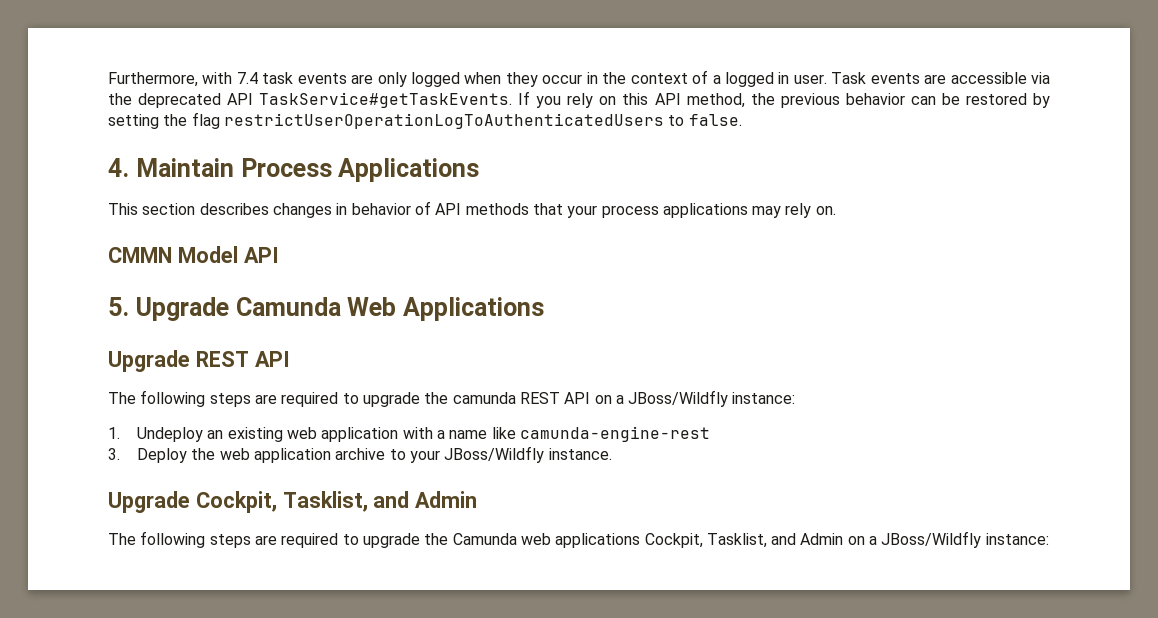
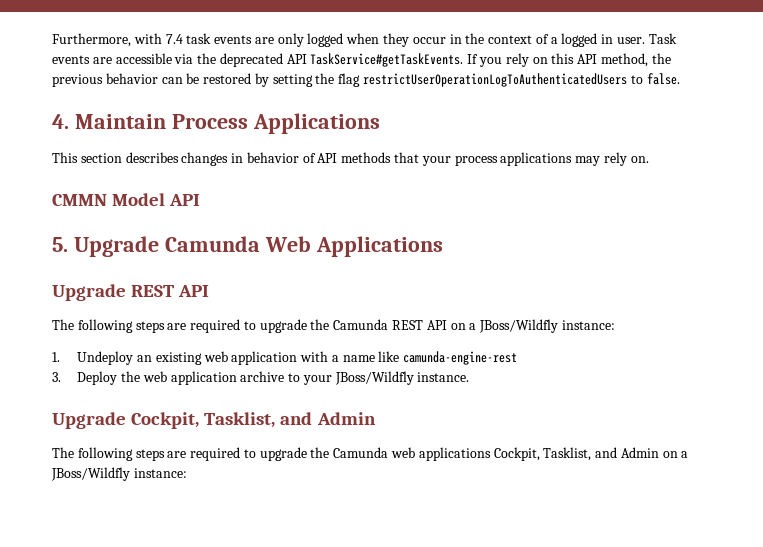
[452,392,516,404] camunda -> [333,319,389,330] Camunda

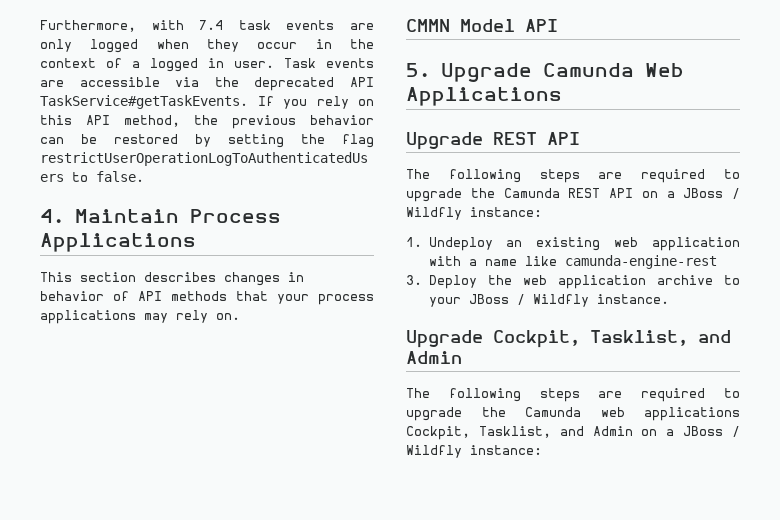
[479,319,559,333] JBoss/Wildfly -> [683,188,740,199] [406,207,462,220] JBoss / Wildfly
[334,371,414,385] JBoss/Wildfly -> [468,294,589,307] JBoss / Wildfly
[51,467,130,481] JBoss/Wildfly -> [683,426,740,437] [406,445,462,458] JBoss / Wildfly

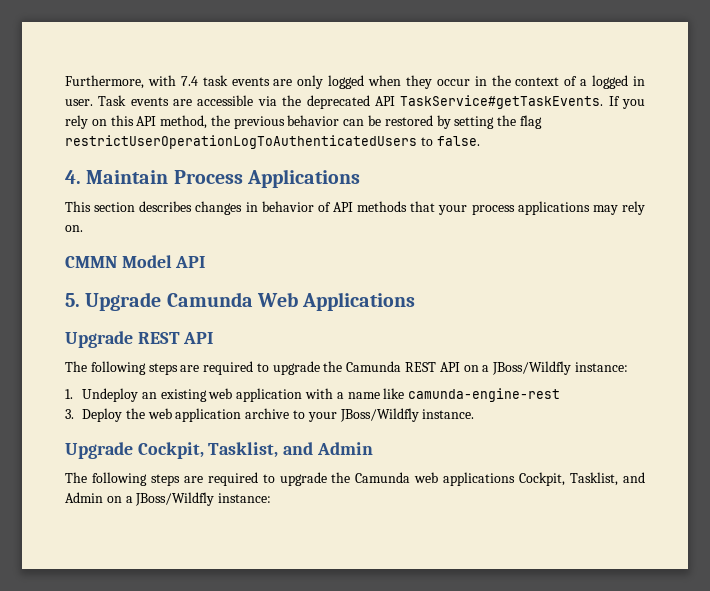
[683,188,740,199] [406,207,462,220] JBoss / Wildfly -> [492,361,572,375] JBoss/Wildfly
[468,294,589,307] JBoss / Wildfly -> [339,408,419,422] JBoss/Wildfly
[683,426,740,437] [406,445,462,458] JBoss / Wildfly -> [135,492,215,506] JBoss/Wildfly

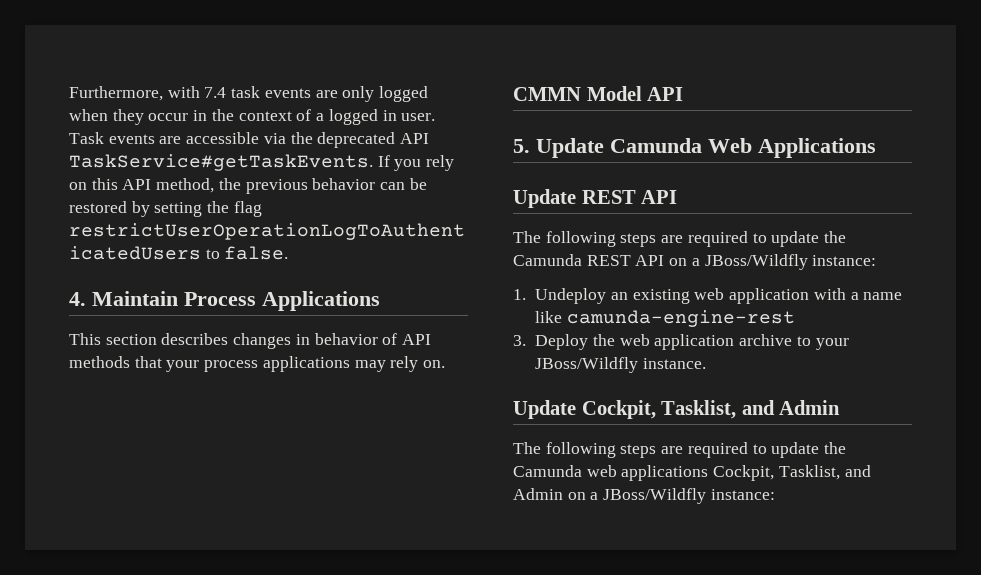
[85,292,162,311] Upgrade -> [536,138,604,158] Update
[65,331,133,348] Upgrade -> [513,189,576,208] Update
[272,361,320,375] upgrade -> [771,231,820,247] update
[65,442,133,459] Upgrade -> [513,400,576,419] Update
[279,472,327,486] upgrade -> [771,442,820,458] update

